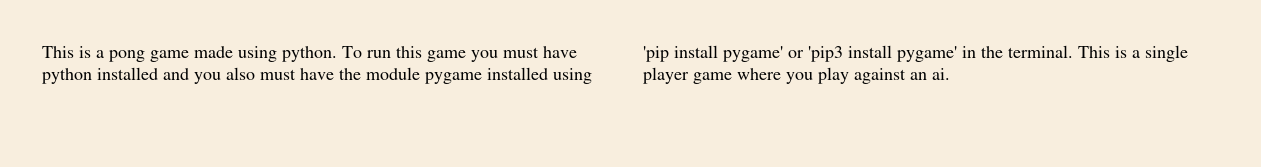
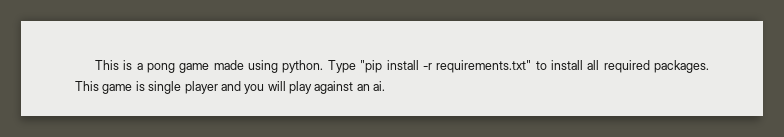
[342,46,577,62] [42,67,592,84] [643,45,1188,62] [643,67,813,84] To run this game you must have python installed and you also must have the module pygame installed using 'pip install pygame' or 'pip3 install pygame' in the terminal. This is a single player game where you -> [327,60,709,73] [75,81,286,94] Type "pip install -r requirements.txt" to install all required packages. This game is single player and you will

